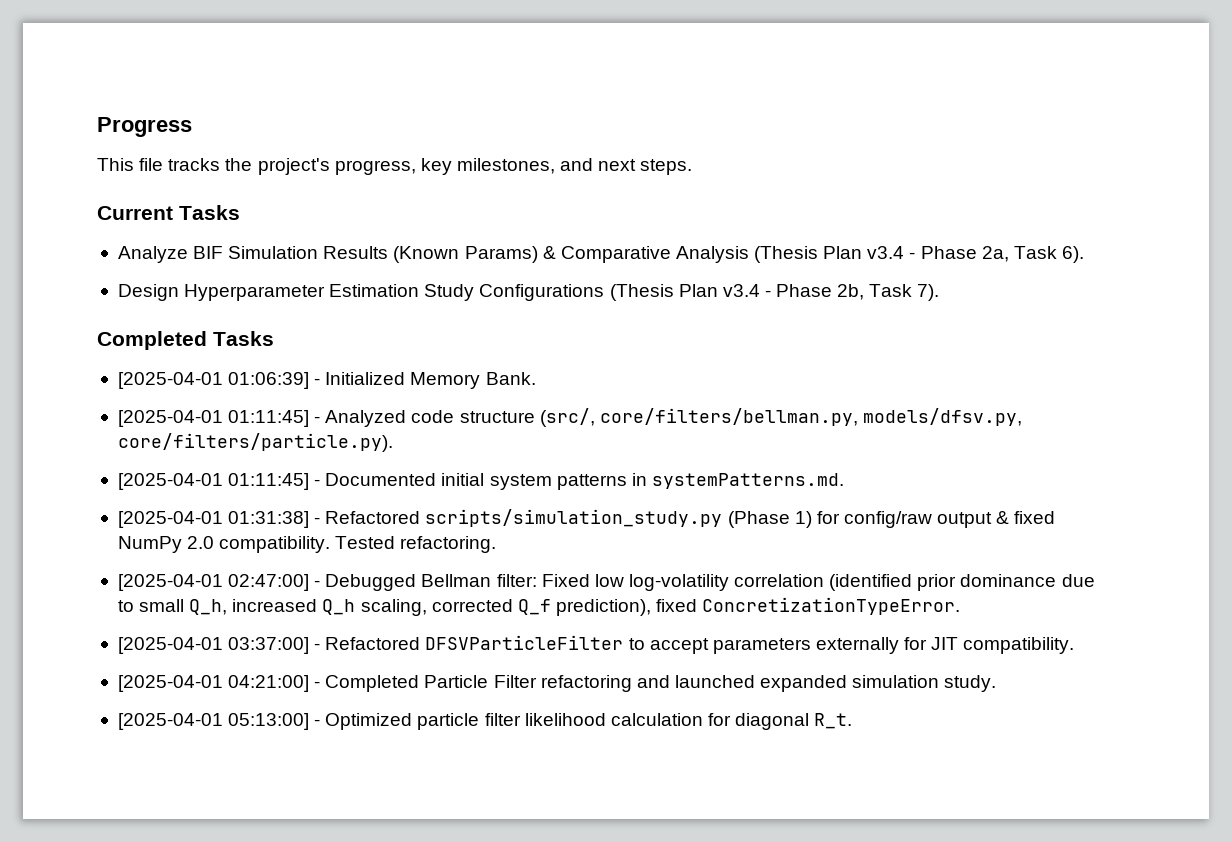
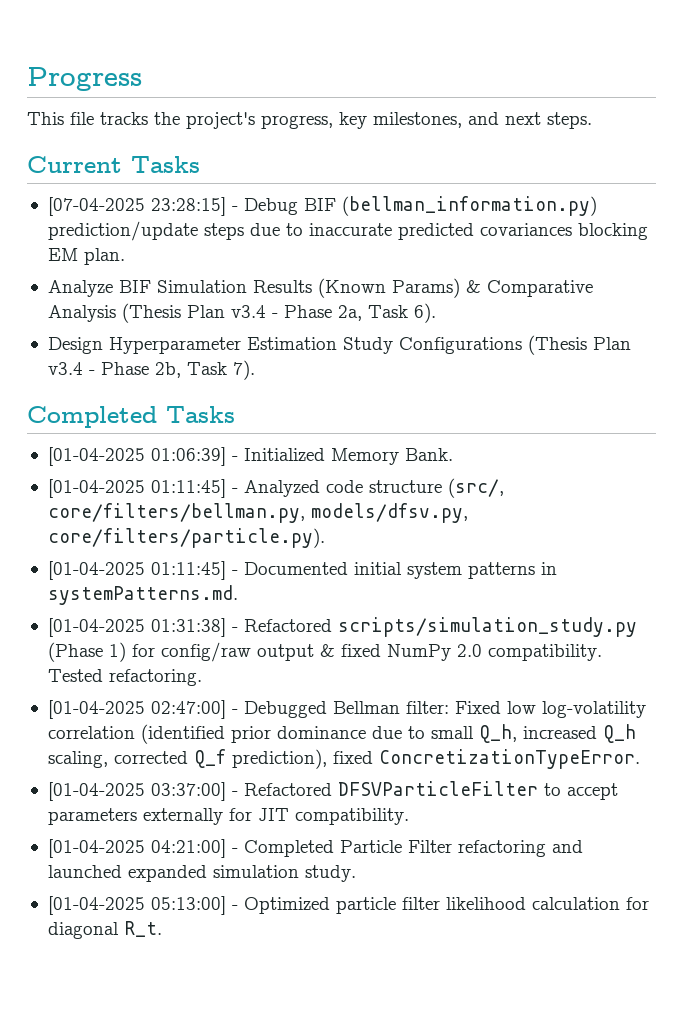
(240, 212) none -> [47,196,597,216] [47,221,648,241] [47,248,125,265] // [07-04-2025 23:28:15] - Debug BIF (bellman_information.py) prediction/update steps due to inaccurate predicted covariances blocking EM plan.
[117,372,223,389] [2025-04-01 -> [47,447,145,466] [01-04-2025
[117,410,223,427] [2025-04-01 -> [47,479,145,498] [01-04-2025
[117,473,223,490] [2025-04-01 -> [47,561,145,580] [01-04-2025
[117,511,223,528] [2025-04-01 -> [47,618,145,637] [01-04-2025
[117,574,223,591] [2025-04-01 -> [47,700,145,719] [01-04-2025
[117,637,223,654] [2025-04-01 -> [47,782,145,801] [01-04-2025
[117,675,223,692] [2025-04-01 -> [47,839,145,858] [01-04-2025
[117,713,223,730] [2025-04-01 -> [47,896,145,915] [01-04-2025

